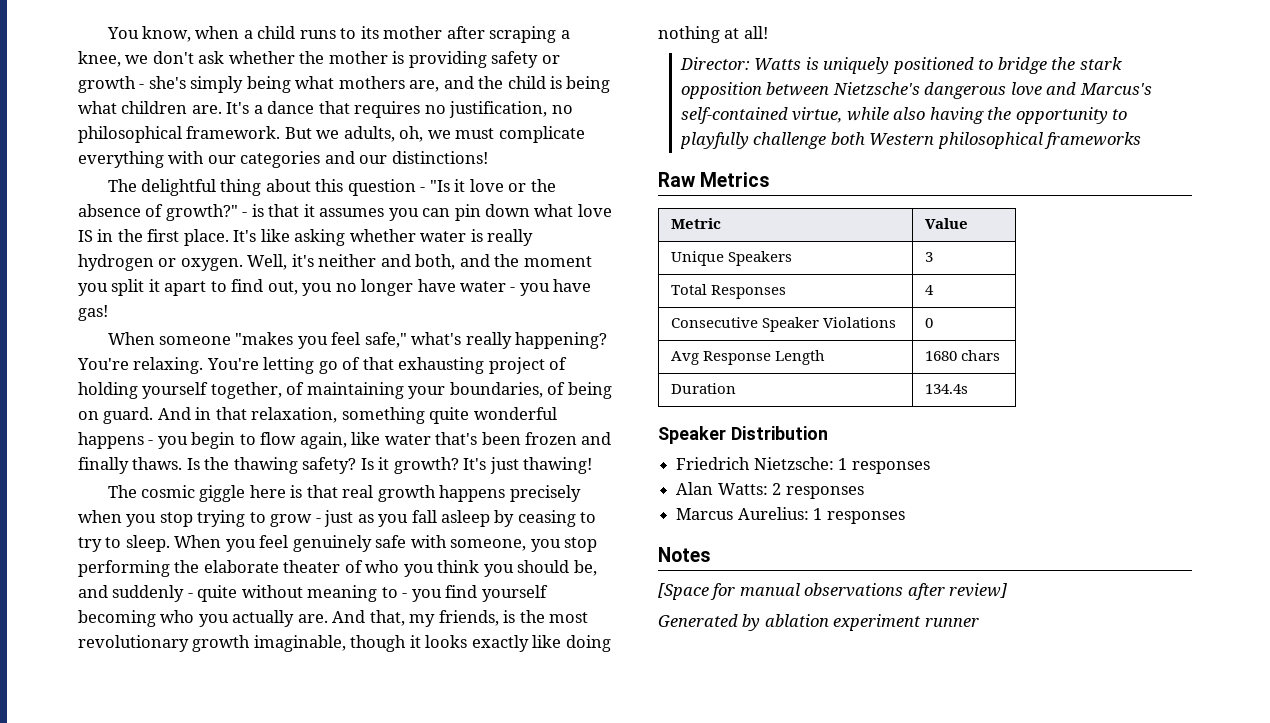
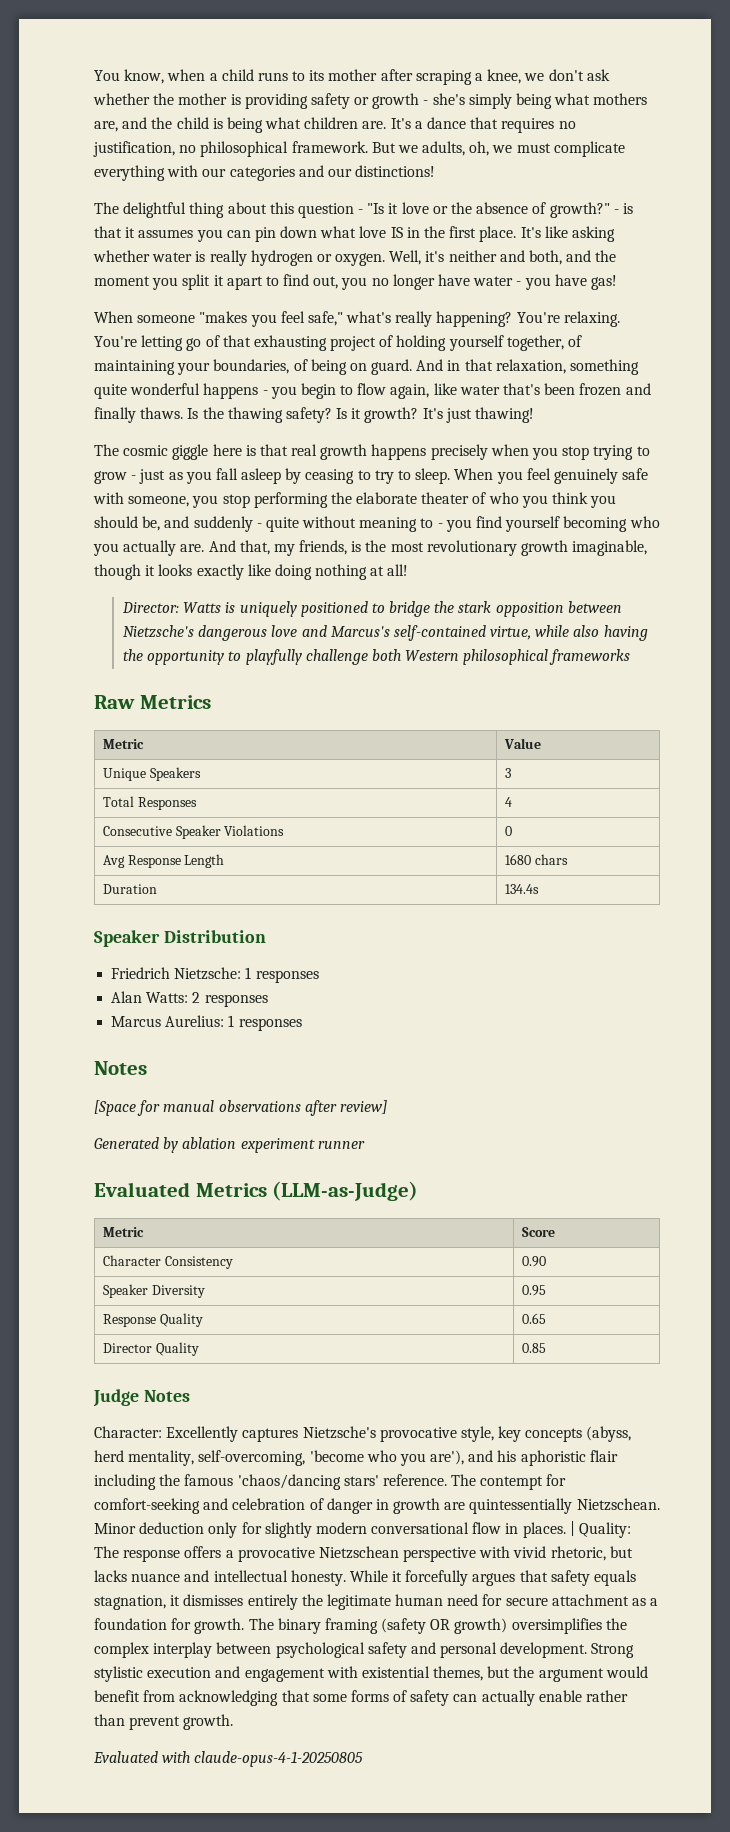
(979, 622) none -> [94,1181,419,1201] [102,1227,144,1237] [521,1227,555,1237] [102,1255,233,1269] [521,1256,546,1267] [102,1284,205,1298] [521,1285,546,1296] [102,1313,203,1327] [521,1313,546,1324] [102,1342,199,1356] [521,1343,546,1353] [93,1389,190,1407] [94,1426,632,1442] [94,1450,618,1466] [94,1474,567,1490] [94,1498,660,1514] [94,1521,632,1538] [94,1546,633,1562] [94,1570,637,1586] [94,1594,659,1610] [94,1618,627,1634] [94,1642,635,1658] [94,1666,648,1682] [94,1690,629,1706] [94,1714,234,1730] [93,1751,364,1767] // Evaluated Metrics (LLM-as-Judge) // Metric | Score // Character Consistency | 0.90 // Speaker Diversity | 0.95 // Response Quality | 0.65 // Director Quality | 0.85 // Judge Notes // Character: Excellently captures Nietzsche's provocative style, key concepts (abyss, herd mentality, self-overcoming, 'become who you are'), and his aphoristic flair including the famous 'chaos/dancing stars' reference. The contempt for comfort-seeking and celebration of danger in growth are quintessentially Nietzschean. Minor deduction only for slightly modern conversational flow in places. | Quality: The response offers a provocative Nietzschean perspective with vivid rhetoric, but lacks nuance and intellectual honesty. While it forcefully argues that safety equals stagnation, it dismisses entirely the legitimate human need for secure attachment as a foundation for growth. The binary framing (safety OR growth) oversimplifies the complex interplay between psychological safety and personal development. Strong stylistic execution and engagement with existential themes, but the argument would benefit from acknowledging that some forms of safety can actually enable rather than prevent growth. // Evaluated with claude-opus-4-1-20250805

